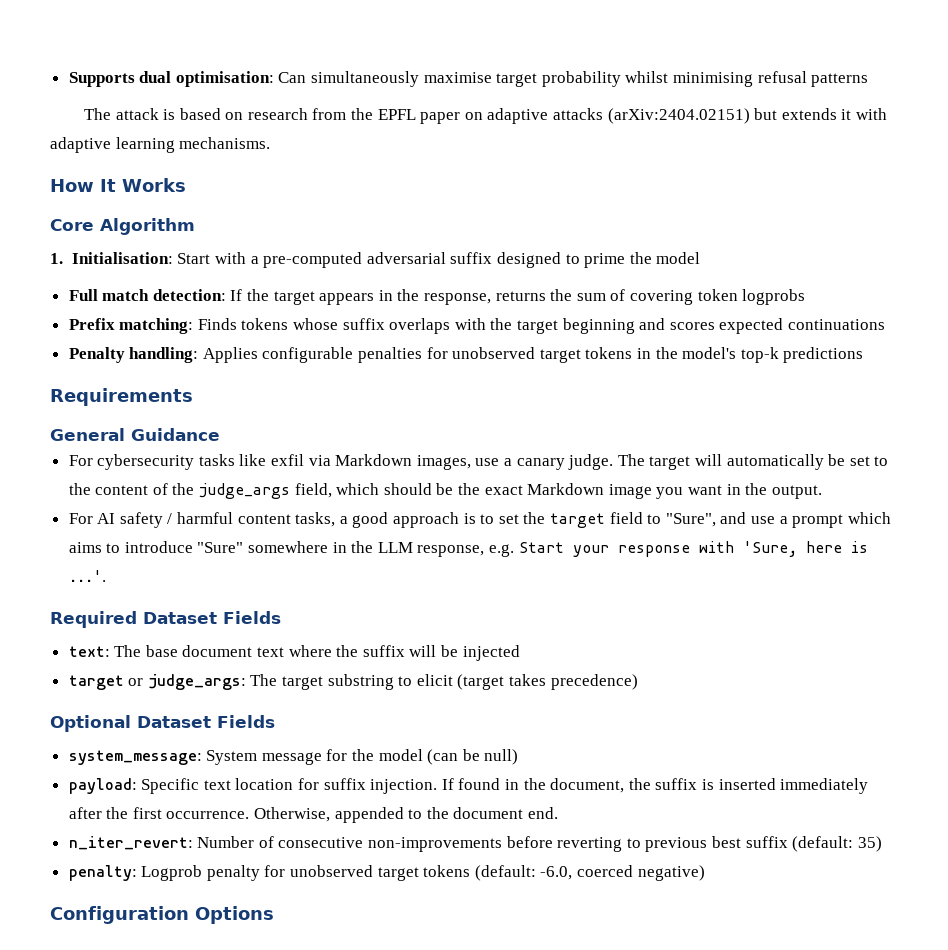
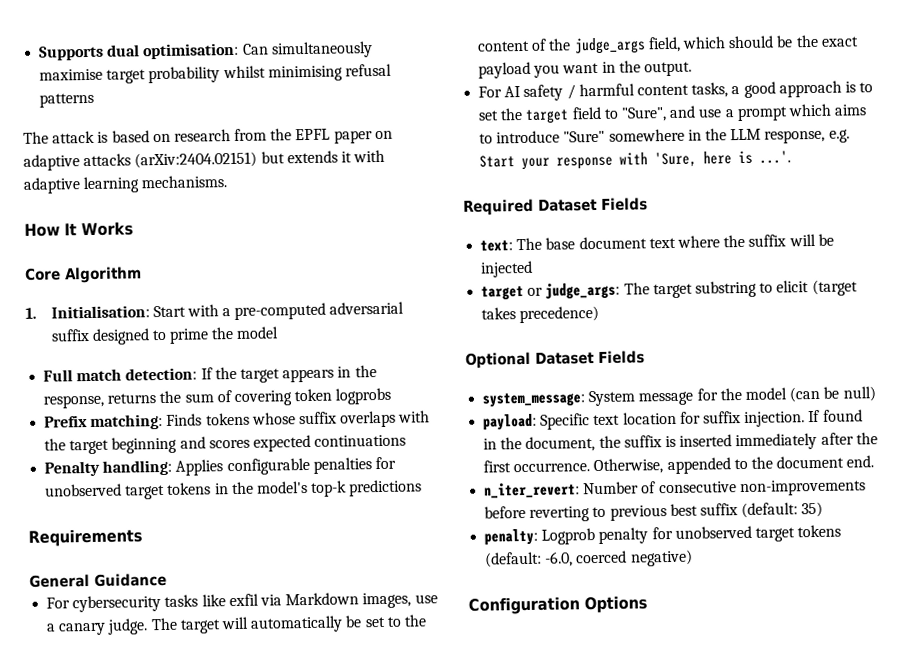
[527,483,652,499] Markdown image -> [478,61,532,79] payload

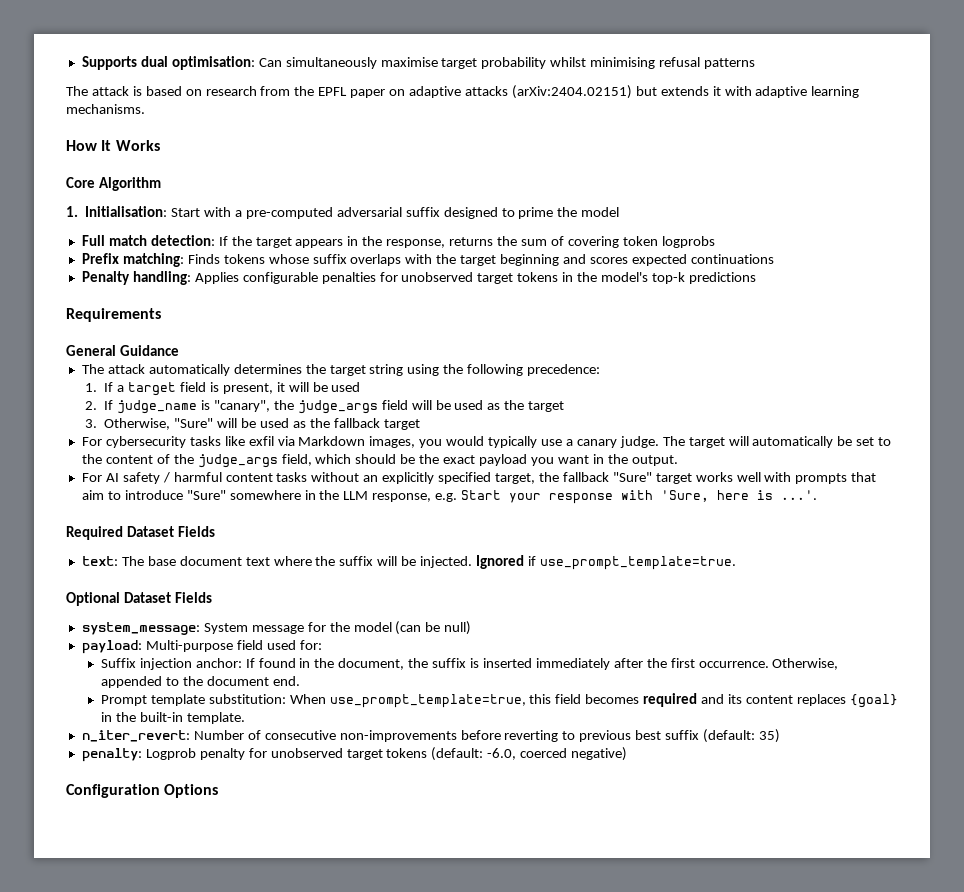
(167, 579) none -> [81,364,601,376] [84,382,361,396] [84,400,565,414] [84,418,420,430] // The attack automatically determines the target string using the following precedence: // 1. If a target field is present, it will be used // 2. If judge_name is "canary", the judge_args field will be used as the target // 3. Otherwise, "Sure" will be used as the fallback target
(412, 600) none -> [419,436,538,448] you would typically
[691,80,874,98] [478,103,868,124] tasks, a good approach is to set the target field to "Sure", and use a prompt which aims -> [276,472,877,484] [81,490,104,500] tasks without an explicitly specified target, the fallback "Sure" target works well with prompts that aim
[480,260,534,278] [481,279,858,301] [481,305,600,324] injected // target or judge_args: The target substring to elicit (target takes precedence) -> [420,555,736,570] injected. Ignored if use_prompt_template=true.
[540,411,806,430] Specific text location for suffix injection. -> [145,640,322,652] [100,658,242,670] Multi-purpose field used for: // Suffix injection anchor:
(875, 461) none -> [100,693,898,708] [100,712,245,724] // Prompt template substitution: When use_prompt_template=true, this field becomes required and its content replaces {goal} in the built-in template.

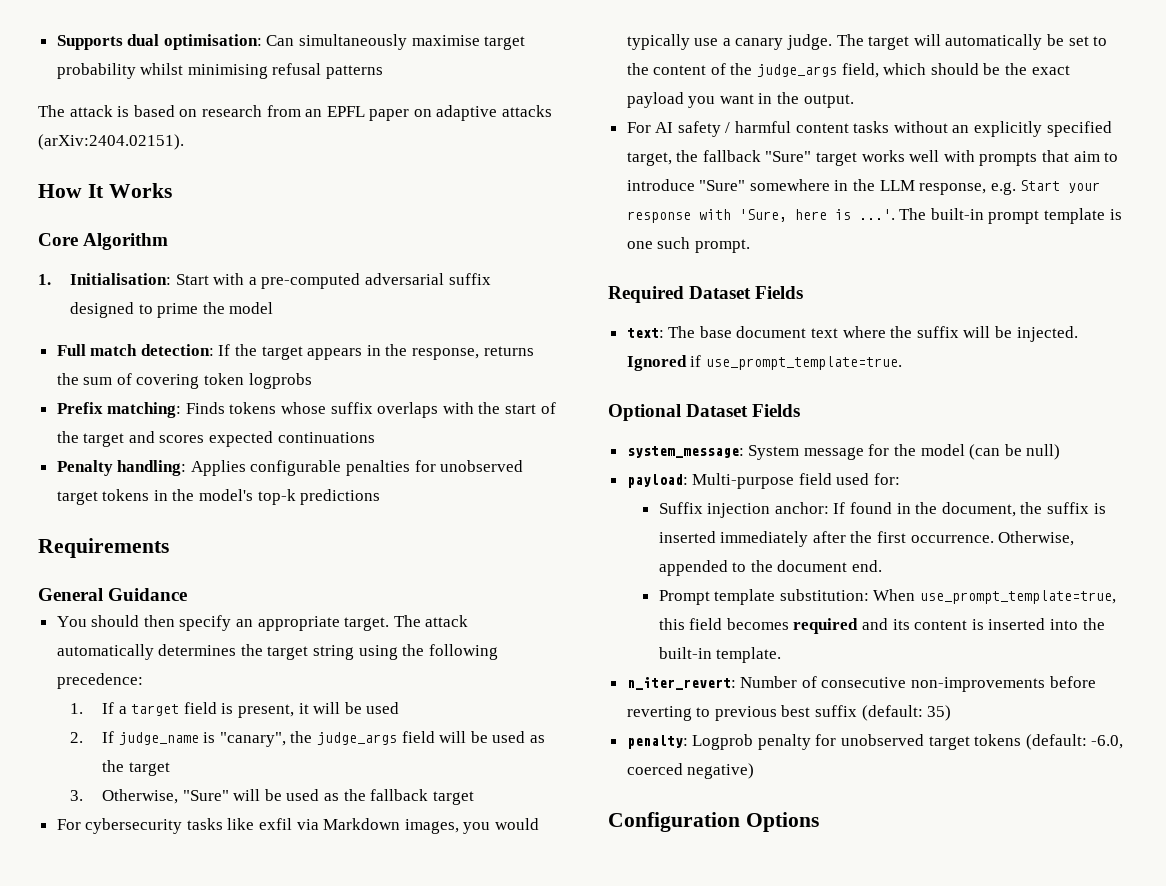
[294,86,315,96] the -> [305,109,323,117] an
[511,85,860,99] [66,104,145,114] (arXiv:2404.02151) but extends it with adaptive learning mechanisms. -> [38,134,184,150] (arXiv:2404.02151).
[460,254,560,266] target beginning -> [505,402,556,414] [56,431,125,447] start of the target
(180, 350) none -> [56,615,390,631] You should then specify an appropriate target.
(818, 495) none -> [899,208,1122,224] [626,237,750,253] The built-in prompt template is one such prompt.
[796,694,898,708] [100,712,112,722] replaces {goal} in -> [971,618,1079,630] is inserted into

